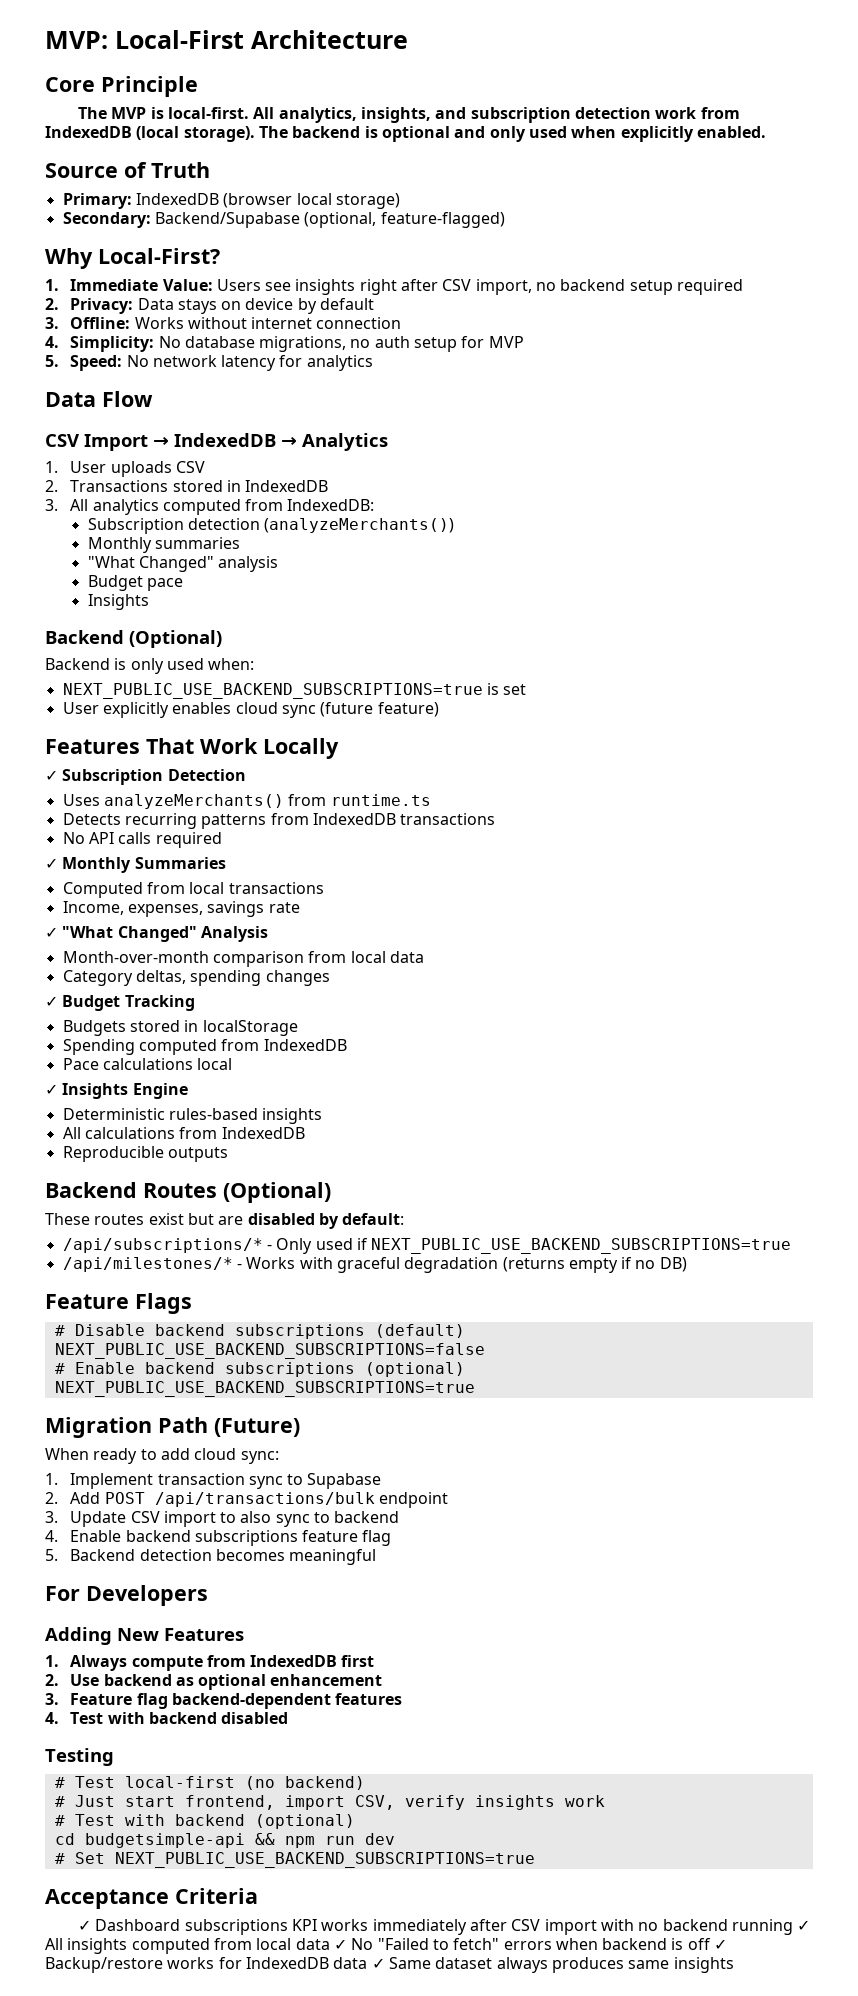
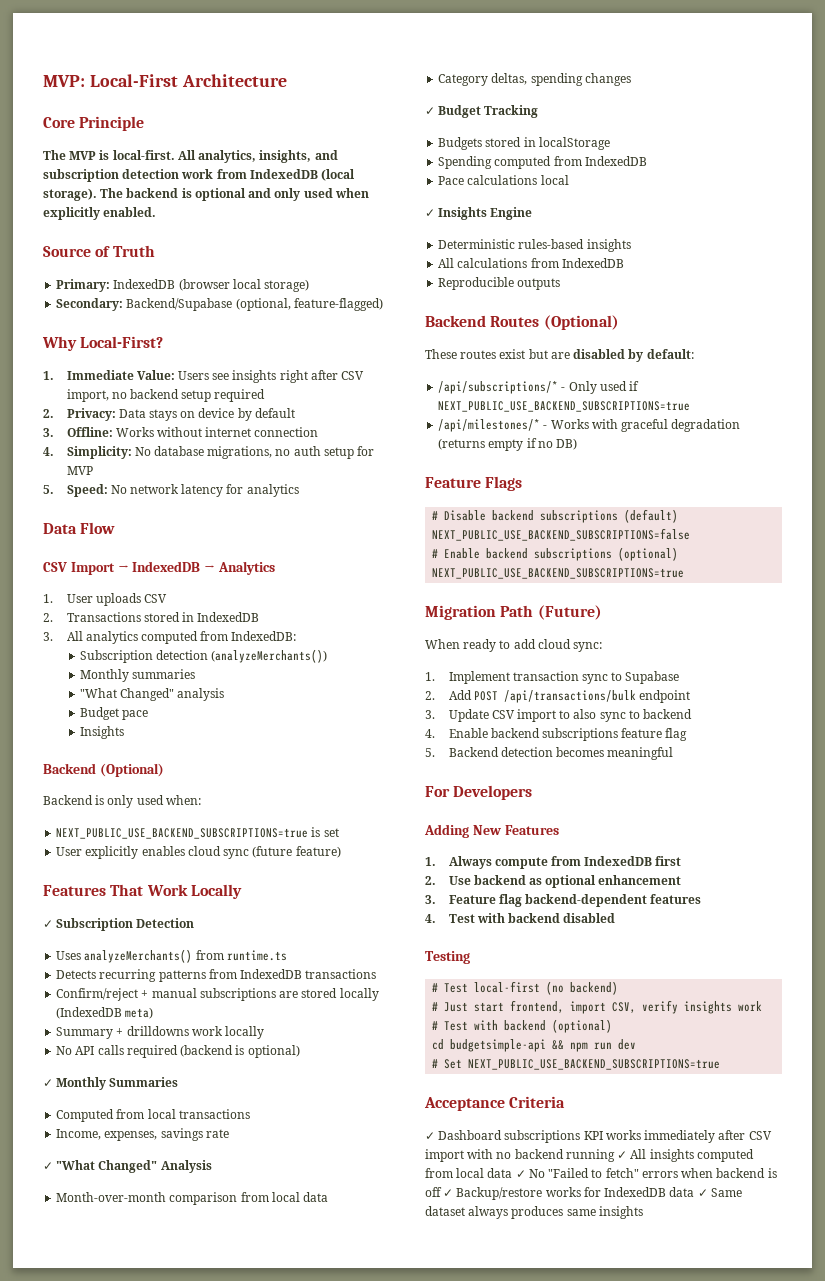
(496, 819) none -> [56,988,379,1001] [56,1007,154,1019] [56,1026,265,1039] // Confirm/reject + manual subscriptions are stored locally (IndexedDB meta) // Summary + drilldowns work locally
(222, 840) none -> [180,1045,300,1058] (backend is optional)

